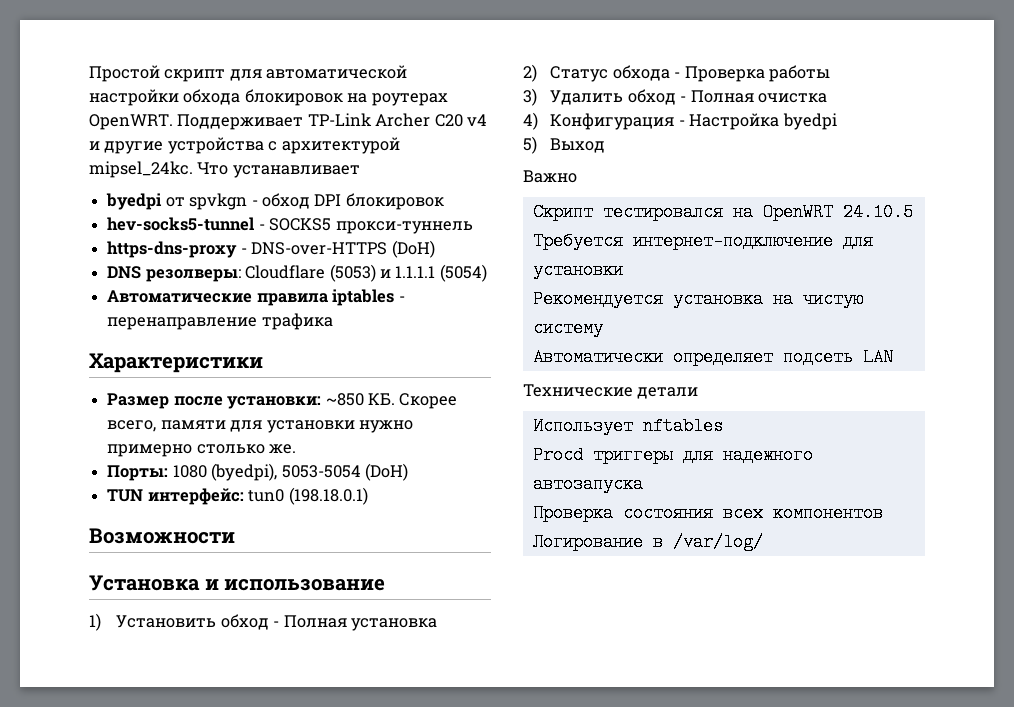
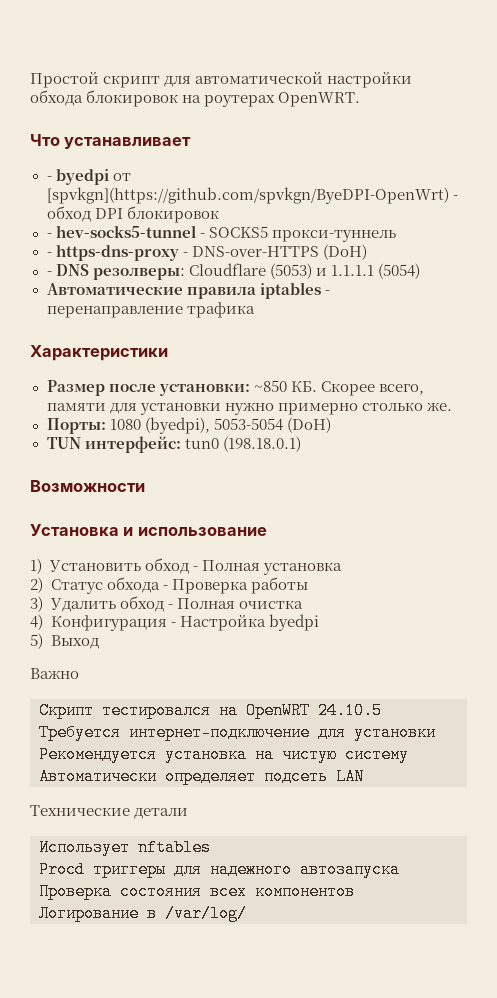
[177,113,488,130] [89,137,400,154] [89,161,193,178] Поддерживает TP-Link Archer C20 v4 и другие устройства с архитектурой mipsel_24kc. -> (361, 99) //
(360, 171) none -> [46,176,52,181] -
[189,193,248,210] spvkgn -> [46,187,449,204] [spvkgn](https://github.com/spvkgn/ByeDPI-OpenWrt)
(444, 201) none -> [46,233,52,238] -
(473, 227) none -> [46,252,52,257] -
(435, 249) none -> [46,271,52,276] -

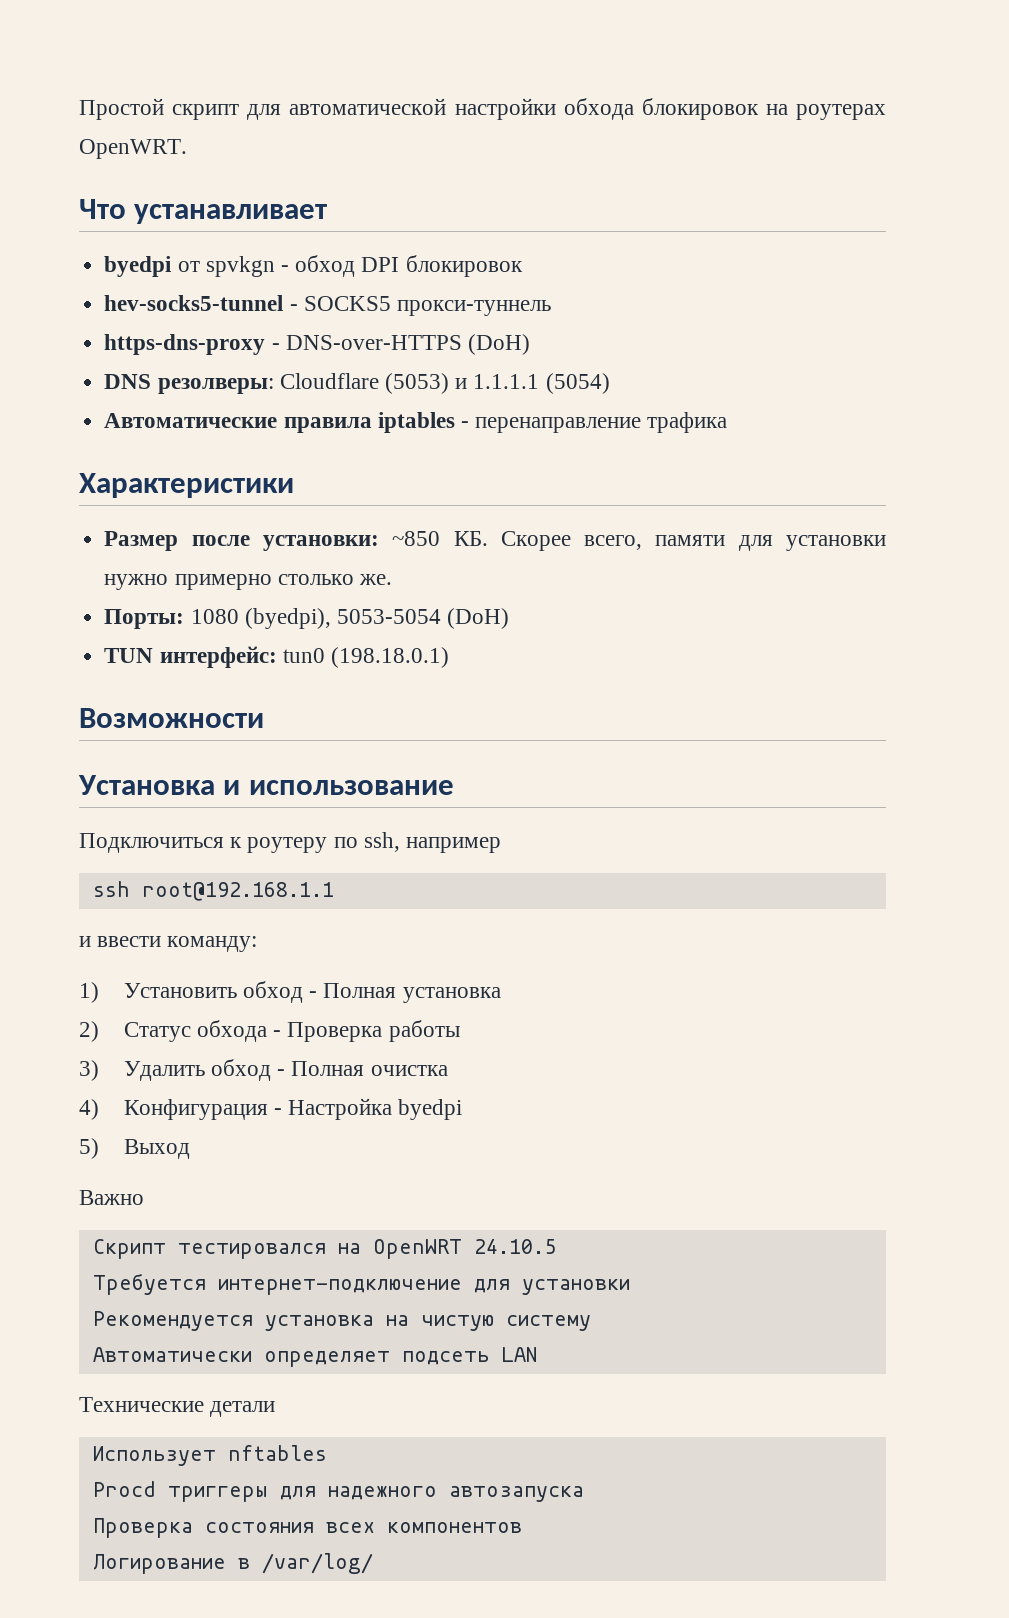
[46,176,52,181] - -> (328, 214) none
[46,187,449,204] [spvkgn](https://github.com/spvkgn/ByeDPI-OpenWrt) -> [205,256,275,277] spvkgn
[46,233,52,238] - -> (523, 266) none
[46,252,52,257] - -> (551, 308) none
[46,271,52,276] - -> (530, 344) none
(267, 531) none -> [79,832,502,853] [92,881,334,901] [79,936,258,952] // Подключиться к роутеру по ssh, например // ssh root@192.168.1.1 // и ввести команду:

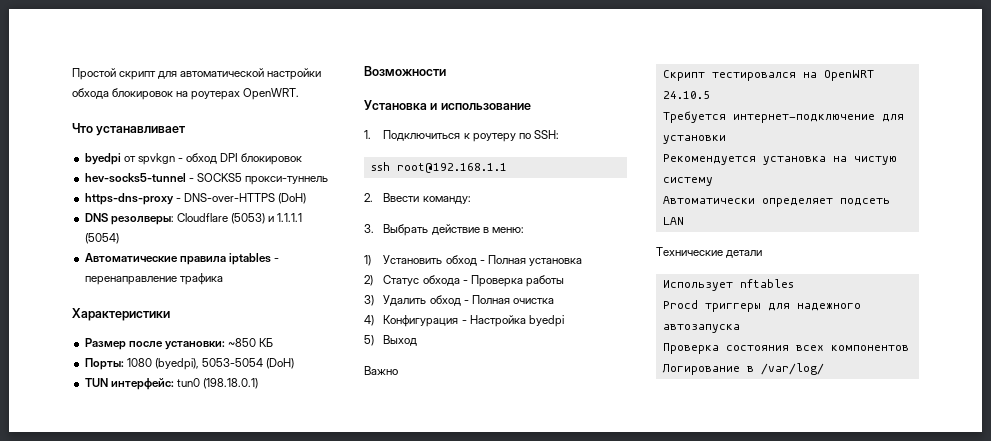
[453,531,886,551] [104,574,392,590] КБ. Скорее всего, памяти для установки нужно примерно столько же. -> [259,338,274,347] КБ
(454, 787) none -> [364,130,371,139] 1.
[363,832,502,853] ssh, например -> [533,130,559,139] SSH:
[79,936,162,947] и ввести -> [364,193,420,202] 2. Ввести
(258, 944) none -> [364,224,524,236] // 3. Выбрать действие в меню:

